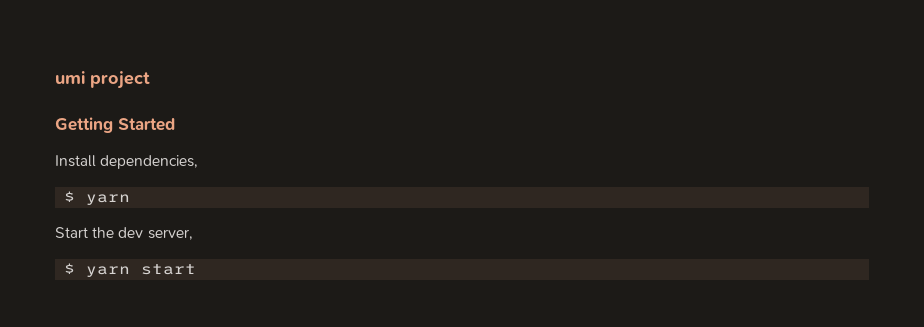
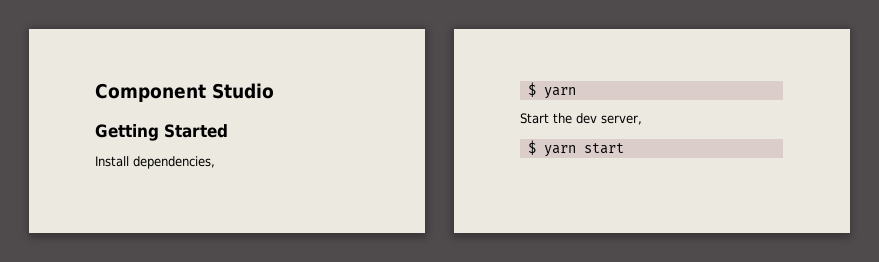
[55,71,150,89] umi project -> [95,83,274,102] Component Studio

